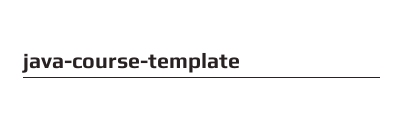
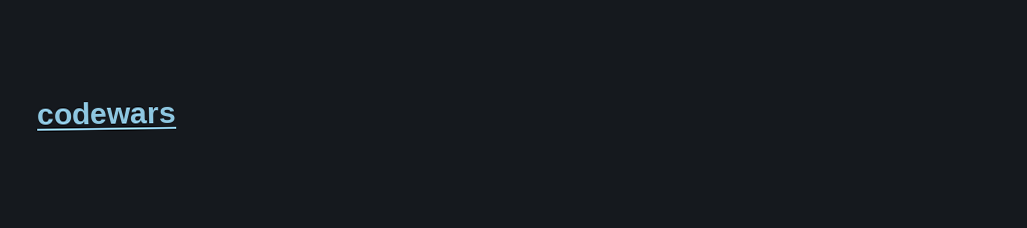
[22,52,240,73] java-course-template -> [36,100,177,125] codewars

